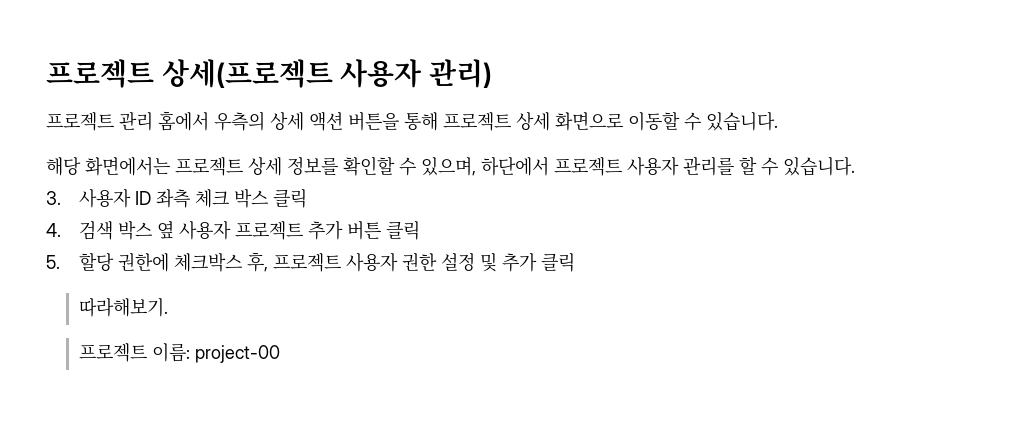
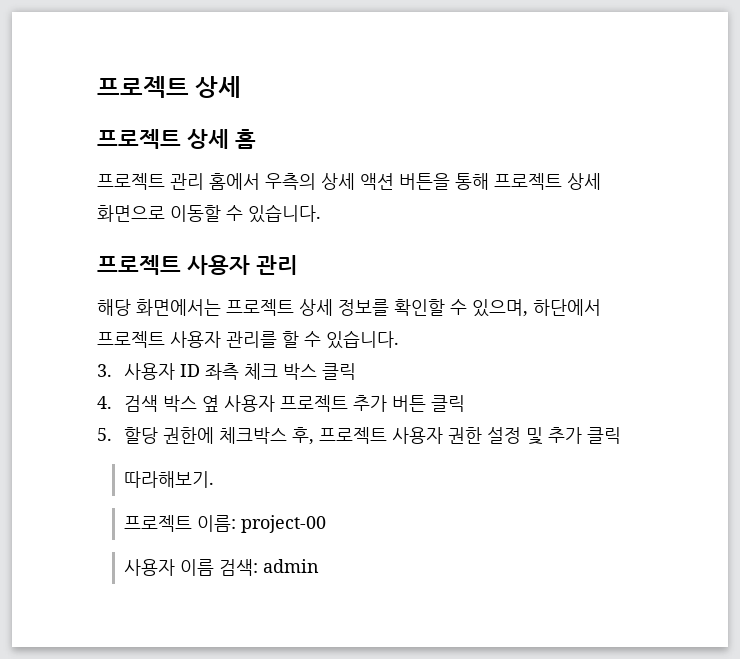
[46,59,492,88] 프로젝트 상세(프로젝트 사용자 관리) -> [97,76,242,98] [97,129,256,149] 프로젝트 상세 // 프로젝트 상세 홈
(778, 121) none -> [97,255,298,275] // 프로젝트 사용자 관리
(280, 354) none -> [124,559,320,576] // 사용자 이름 검색: admin

